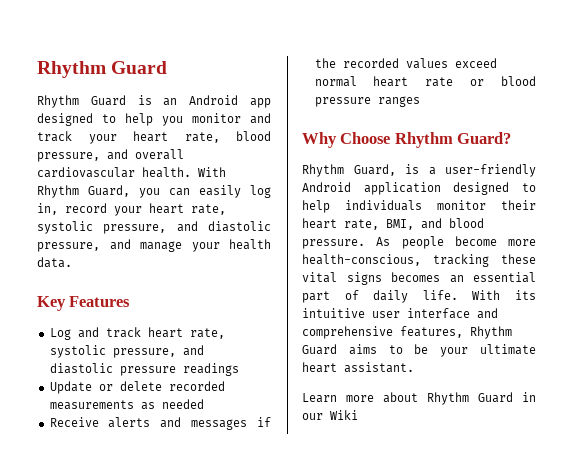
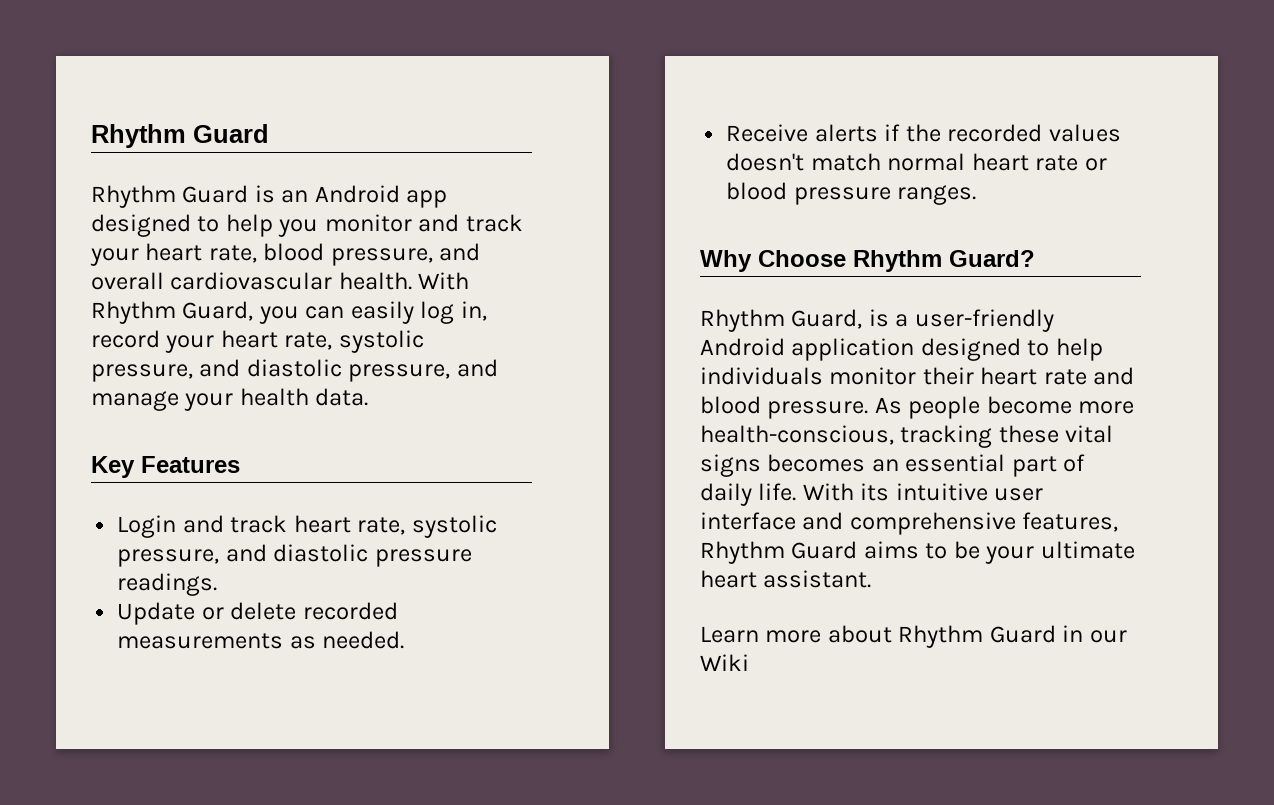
[49,328,71,340] Log -> [117,515,177,538] Login
[182,363,239,376] readings -> [117,573,218,596] readings.
[161,399,204,409] needed -> [322,631,405,649] needed.
[160,417,248,430] and messages -> (878, 133) none
[454,58,497,68] exceed -> [726,153,881,171] doesn't match
[377,96,420,107] ranges -> [897,185,977,205] ranges.
[344,219,414,230] rate, BMI, -> [1043,369,1087,385] rate

